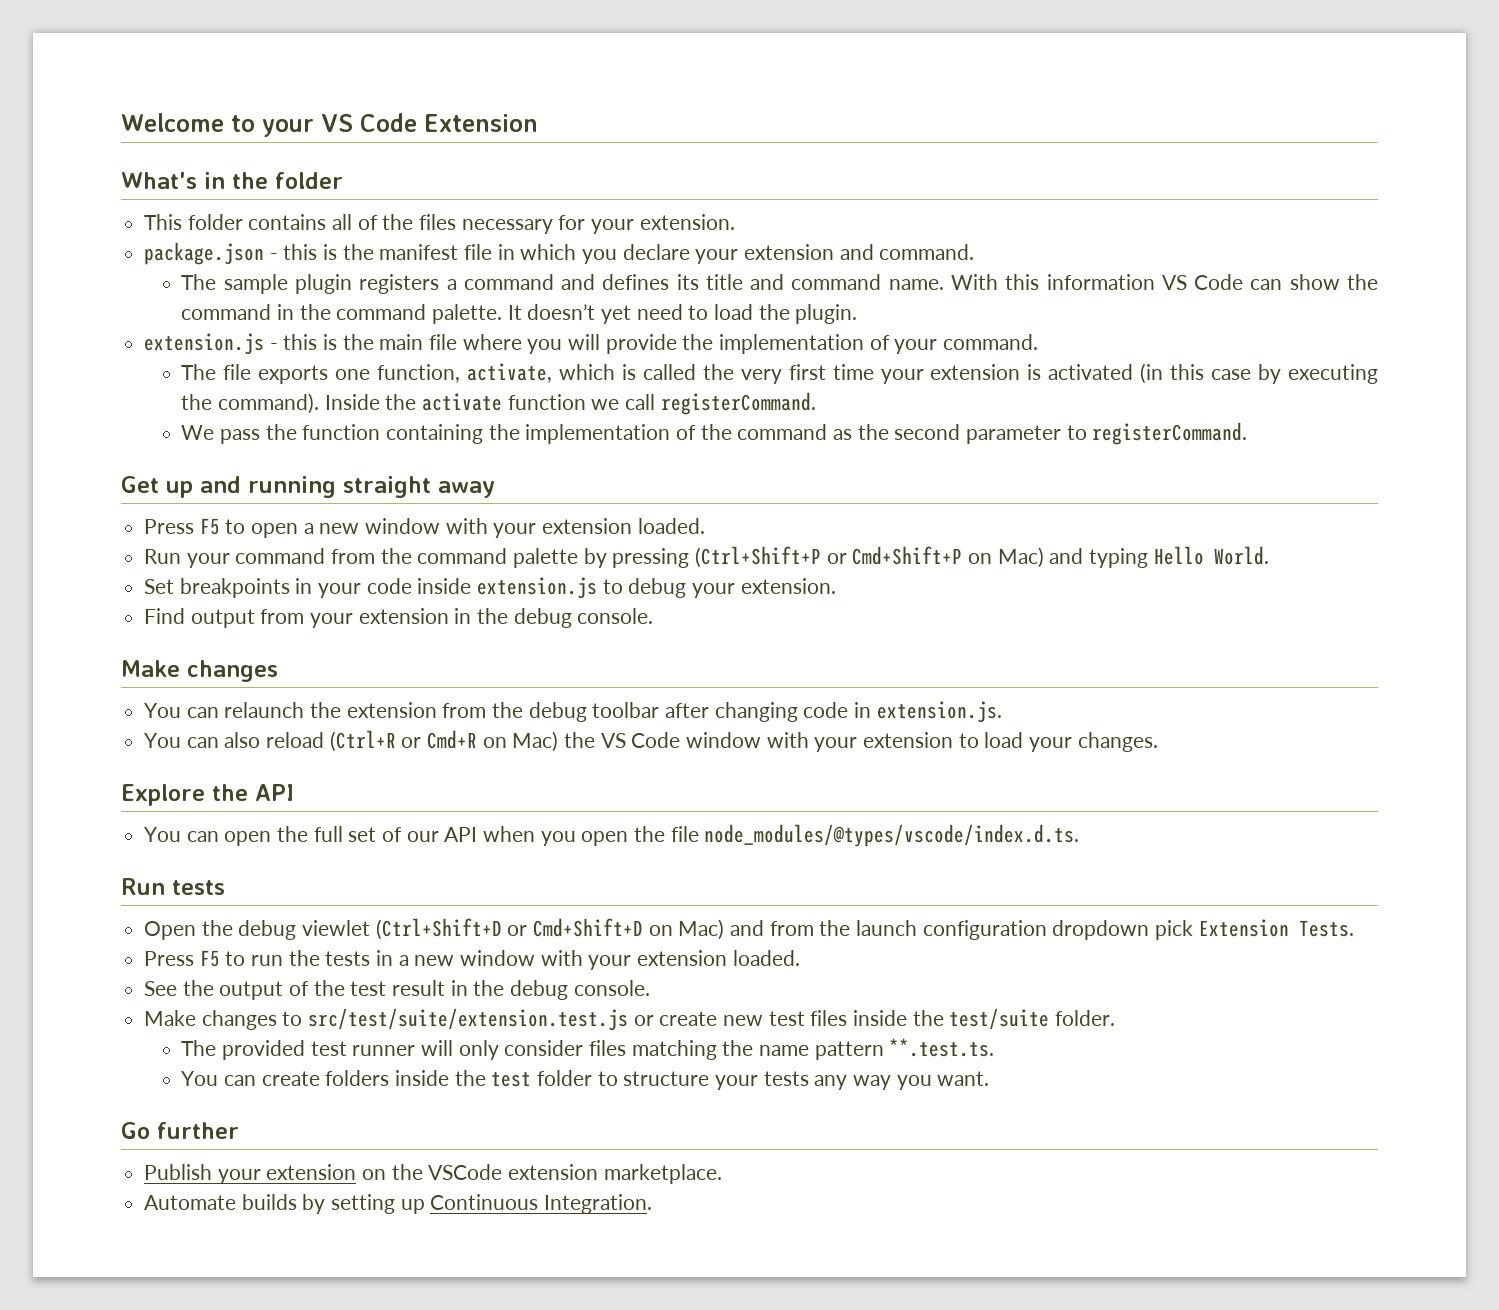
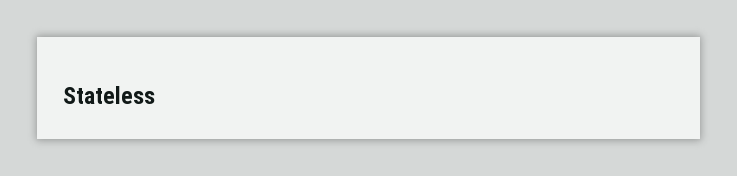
[121,113,538,137] [121,172,343,189] [144,214,735,234] [144,242,975,265] [181,274,1378,294] [181,304,858,324] [144,333,1039,355] [181,363,1379,384] [181,392,816,415] [181,422,1248,445] [121,476,495,498] [144,518,705,538] [144,546,1269,568] [144,577,836,599] [144,608,654,628] [121,660,278,682] [144,701,1002,723] [144,730,1158,752] [121,784,294,806] [144,824,1080,847] [121,878,225,895] [144,918,1354,940] [144,950,800,970] [144,980,650,1000] [144,1008,1116,1031] [181,1038,995,1060] [181,1070,990,1090] [121,1122,239,1139] [144,1164,722,1184] [144,1194,653,1214] Welcome to your VS Code Extension // What's in the folder // This folder contains all of the files necessary for your extension. // package.json - this is the manifest file in which you declare your extension and command. // The sample plugin registers a command and defines its title and command name. With this information VS Code can show the command in the command palette. It doesn’t yet need to load the plugin. // extension.js - this is the main file where you will provide the implementation of your command. // The file exports one function, activate, which is called the very first time your extension is activated (in this case by executing the command). Inside the activate function we call registerCommand. // We pass the function containing the implementation of the command as the second parameter to registerCommand. // Get up and running straight away // Press F5 to open a new window with your extension loaded. // Run your command from the command palette by pressing (Ctrl+Shift+P or Cmd+Shift+P on Mac) and typing Hello World. // Set breakpoints in your code inside extension.js to debug your extension. // Find output from your extension in the debug console. // Make changes // You can relaunch the extension from the debug toolbar after changing code in extension.js. // You can also reload (Ctrl+R or Cmd+R on Mac) the VS Code window with your extension to load your changes. // Explore the API // You can open the full set of our API when you open the file node_modules/@types/vscode/index.d.ts. // Run tests // Open the debug viewlet (Ctrl+Shift+D or Cmd+Shift+D on Mac) and from the launch configuration dropdown pick Extension Tests. // Press F5 to run the tests in a new window with your extension loaded. // See the output of the test result in the debug console. // Make changes to src/test/suite/extension.test.js or create new test files inside the test/suite folder. // The provided test runner will only consider files matching the name pattern **.test.ts. // You can create folders inside the test folder to structure your tests any way you want. // Go further // Publish your extension on the VSCode extension marketplace. // Automate builds by setting up Continuous Integration. -> [63,86,155,104] Stateless

